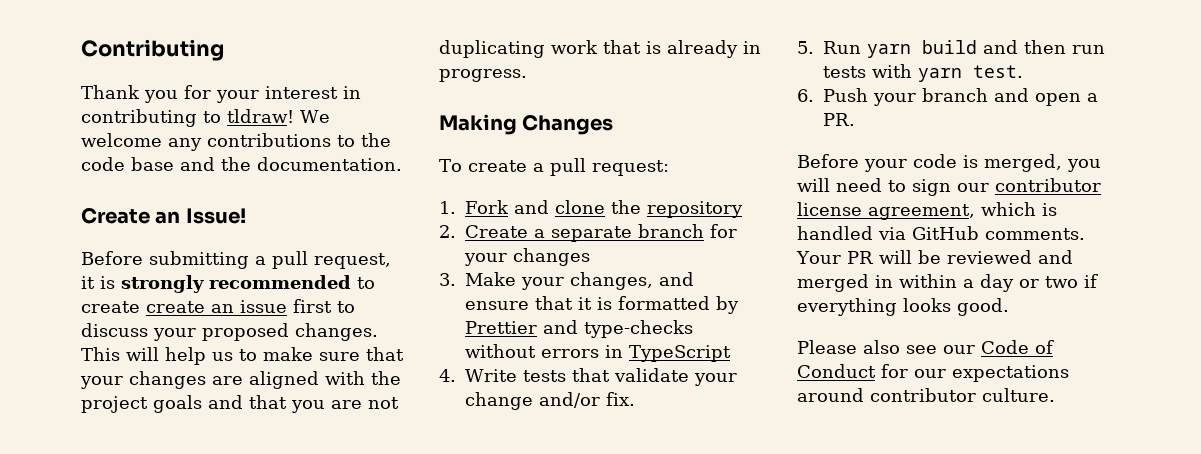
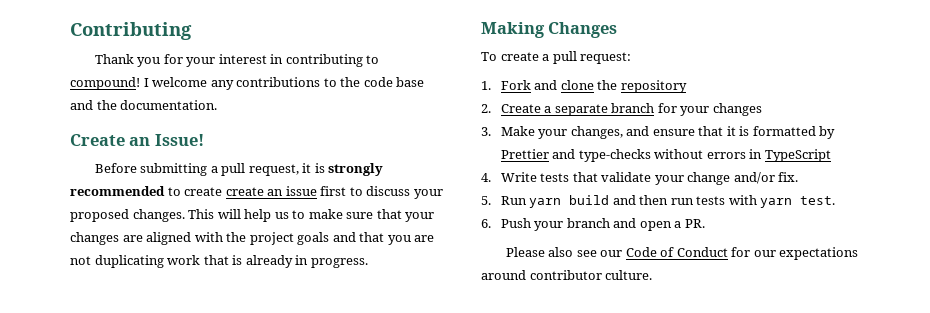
[227,109,330,123] tldraw! We -> [70,77,149,90] compound! I
[797,154,1101,172] [797,178,1101,196] [797,202,1057,220] [797,226,1085,240] [796,250,1073,264] [797,274,1098,292] [797,298,1009,316] // Before your code is merged, you will need to sign our contributor license agreement, which is handled via GitHub comments. Your PR will be reviewed and merged in within a day or two if everything looks good. -> (705, 223) none

